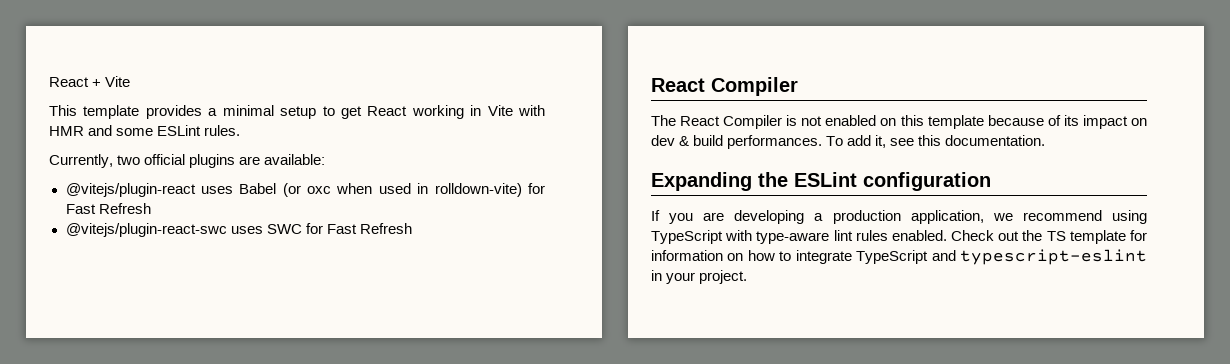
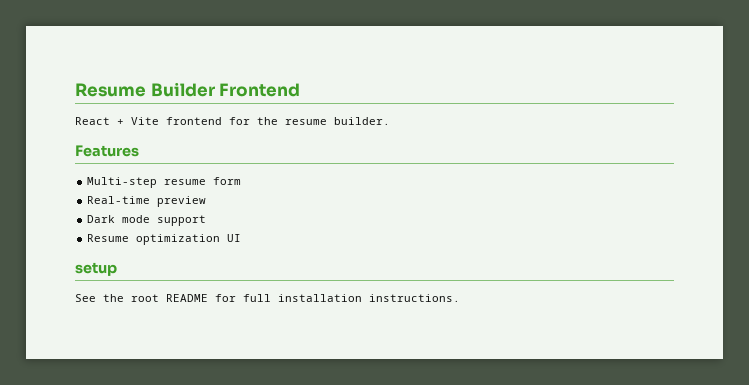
(49, 82) none -> [75,82,301,97] Resume Builder Frontend //
[49,105,546,119] [49,125,241,136] [49,154,326,168] [65,183,546,197] [65,203,151,214] [65,223,412,237] [651,77,798,96] [651,115,1147,129] [651,135,1046,149] [651,172,991,191] [651,210,1147,224] [651,230,1147,244] [651,249,1147,265] [651,270,748,284] // This template provides a minimal setup to get React working in Vite with HMR and some ESLint rules. // Currently, two official plugins are available: // @vitejs/plugin-react uses Babel (or oxc when used in rolldown-vite) for Fast Refresh // @vitejs/plugin-react-swc uses SWC for Fast Refresh // React Compiler // The React Compiler is not enabled on this template because of its impact on dev & build performances. To add it, see this documentation. // Expanding the ESLint configuration // If you are developing a production application, we recommend using TypeScript with type-aware lint rules enabled. Check out the TS template for information on how to integrate TypeScript and typescript-eslint in your project. -> [166,117,390,125] [75,145,139,157] [87,177,242,188] [87,196,207,207] [87,215,207,226] [87,234,242,245] [75,262,117,276] [75,294,460,302] frontend for the resume builder. // Features // Multi-step resume form // Real-time preview // Dark mode support // Resume optimization UI // setup // See the root README for full installation instructions.

